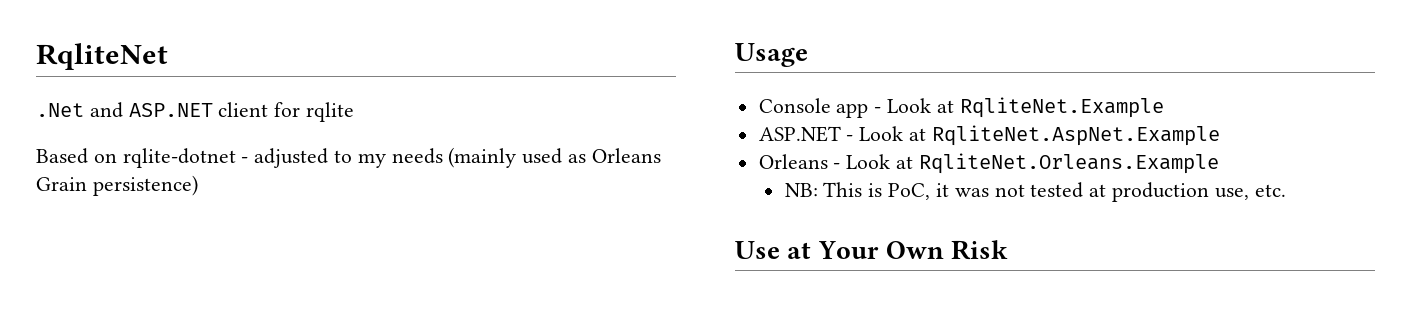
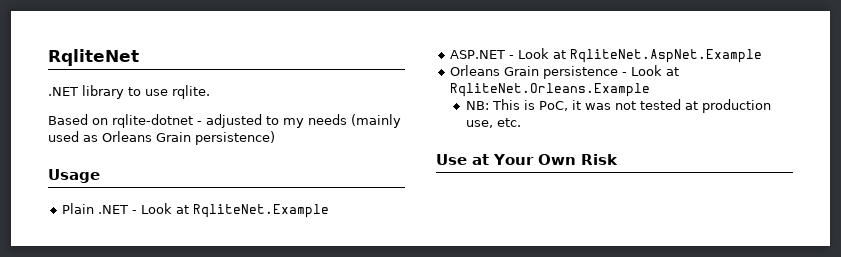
[36,102,355,122] .Net and ASP.NET client for rqlite -> [48,85,210,99] .NET library to use rqlite.
[758,98,869,118] Console app -> [62,203,129,214] Plain .NET
(828, 161) none -> [504,66,619,79] Grain persistence

